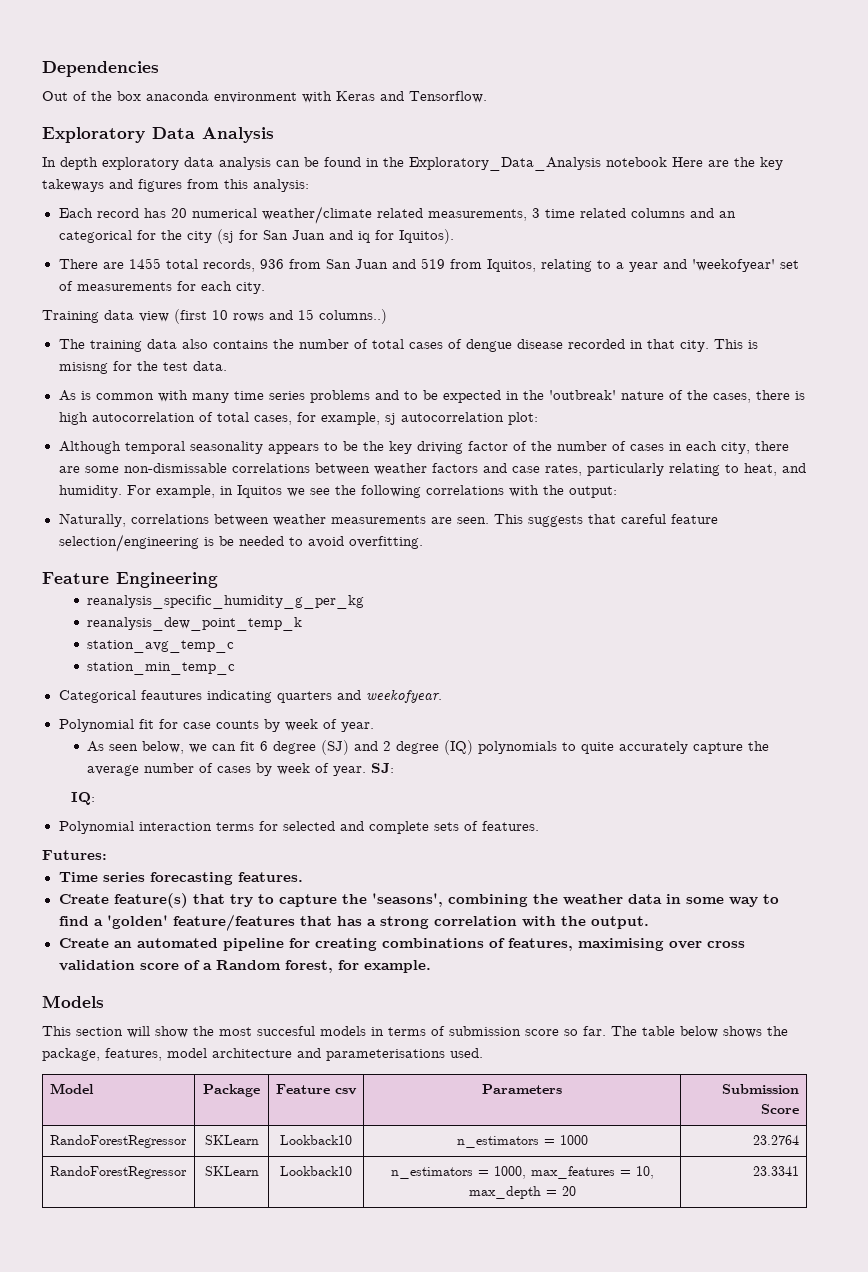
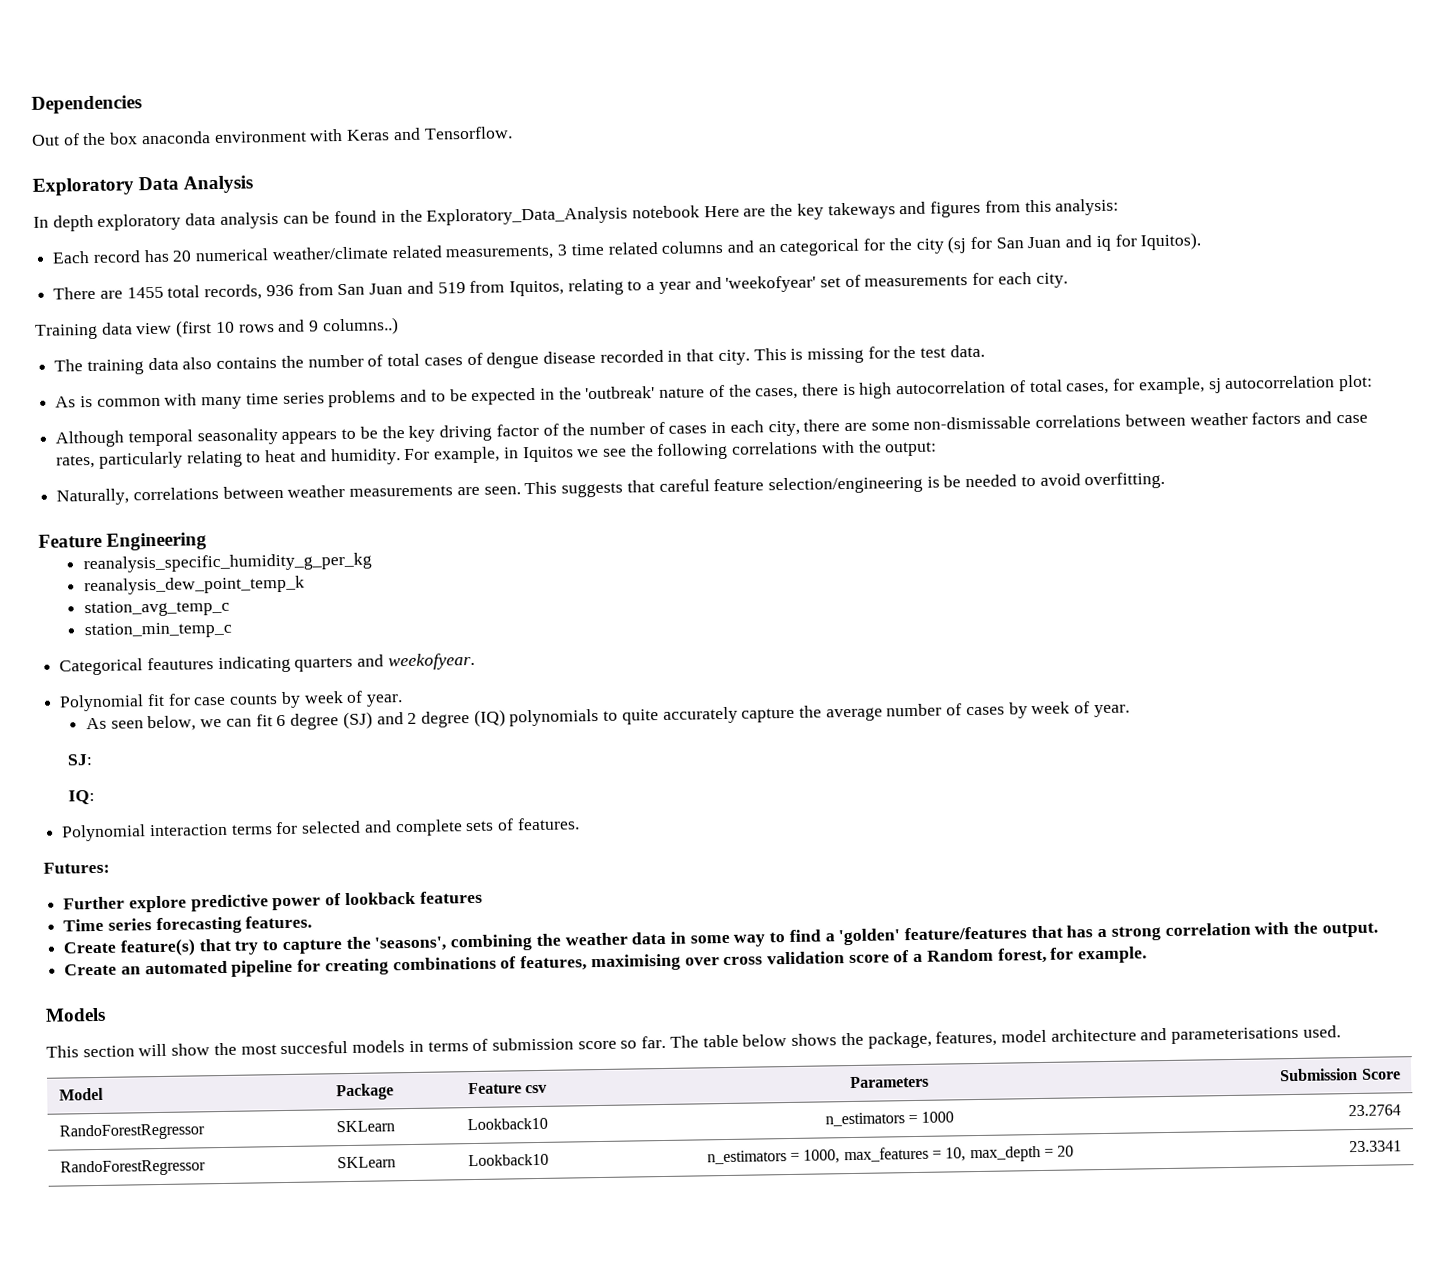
[298,309,314,320] 15 -> [308,320,320,332] 9
[58,362,108,374] misisng -> [807,347,865,364] missing
[743,463,777,476] heat, -> [265,449,297,463] heat
(367, 771) none -> (1130, 711) //
(107, 855) none -> [63,890,483,913] // Further explore predictive power of lookback features

